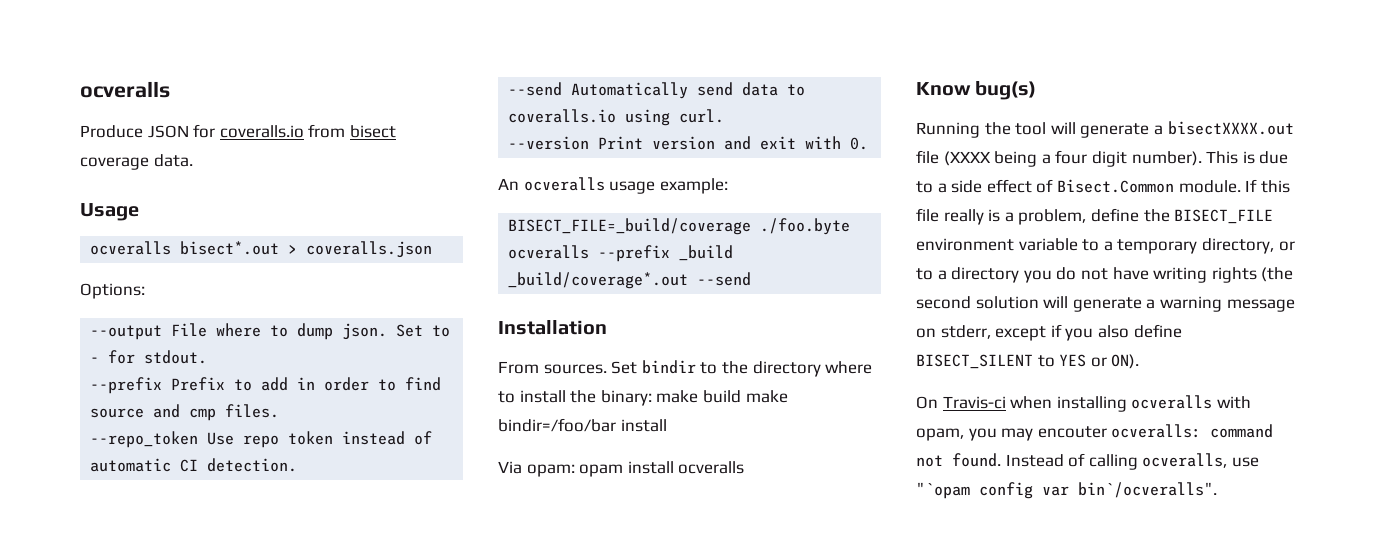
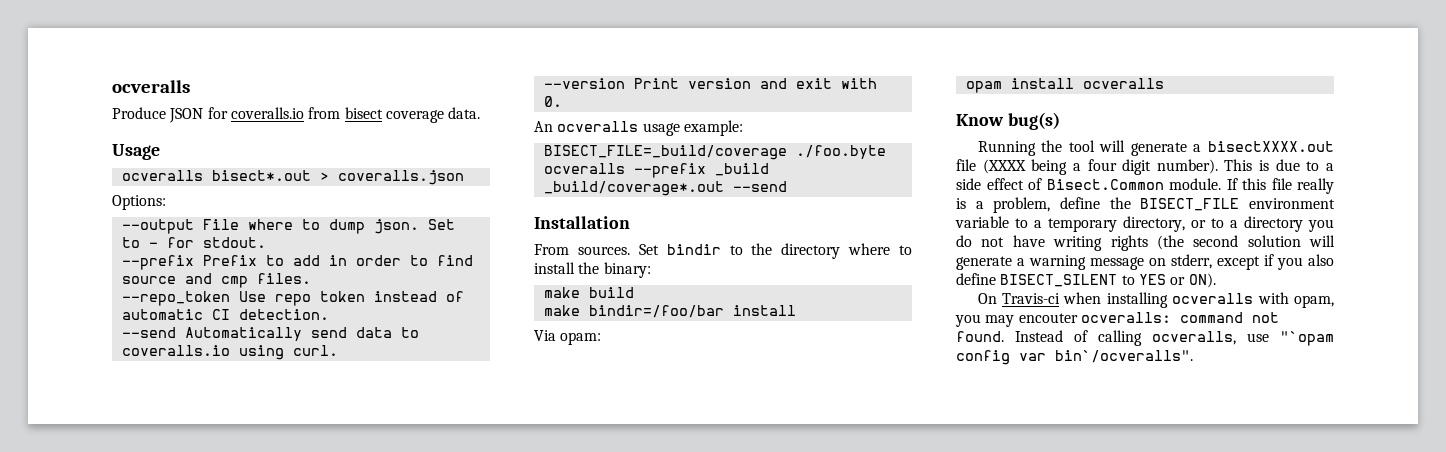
(652, 398) none -> (651, 270) //
(741, 396) none -> (634, 292) //
(575, 470) none -> (602, 338) //

